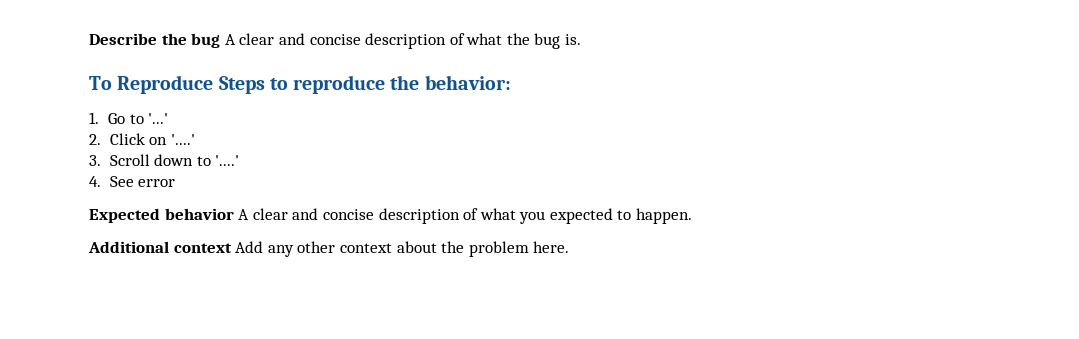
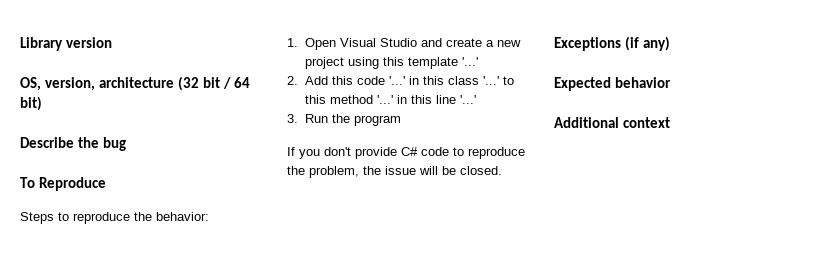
[89,33,582,49] Describe the bug A clear and concise description of what the bug is. -> [20,37,113,51] [20,76,251,91] [20,96,42,111] [20,137,127,151] Library version // OS, version, architecture (32 bit / 64 bit) // Describe the bug
(214, 84) none -> (107, 184) //
[107,113,169,124] [89,133,195,145] [89,154,240,166] [89,176,176,187] [89,208,693,224] [88,241,570,257] Go to '...' // 2. Click on '....' // 3. Scroll down to '....' // 4. See error // Expected behavior A clear and concise description of what you expected to happen. // Additional context Add any other context about the problem here. -> [305,38,522,50] [305,57,479,69] [287,76,515,85] [305,95,477,104] [287,114,402,126] [287,147,525,159] [287,166,502,178] [554,36,671,51] [554,77,672,91] [554,117,671,128] Open Visual Studio and create a new project using this template '...' // 2. Add this code '...' in this class '...' to this method '...' in this line '...' // 3. Run the program // If you don't provide C# code to reproduce the problem, the issue will be closed. // Exceptions (if any) // Expected behavior // Additional context

